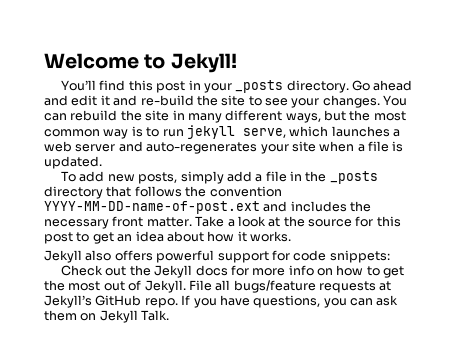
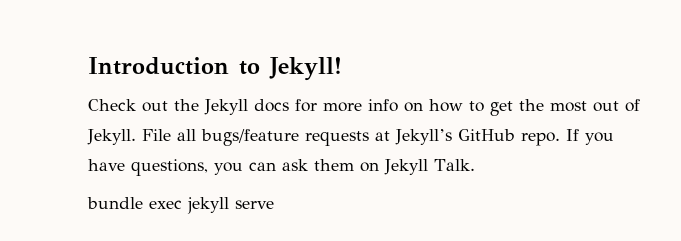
[44,53,139,69] Welcome -> [88,57,229,75] Introduction
[61,80,413,93] [44,95,408,108] [44,110,406,123] [44,125,400,139] [44,141,404,154] [44,156,102,169] [61,171,378,184] [44,186,282,199] [44,201,372,214] [44,216,401,229] [44,231,291,244] [44,250,390,263] // You’ll find this post in your _posts directory. Go ahead and edit it and re-build the site to see your changes. You can rebuild the site in many different ways, but the most common way is to run jekyll serve, which launches a web server and auto-regenerates your site when a file is updated. // To add new posts, simply add a file in the _posts directory that follows the convention YYYY-MM-DD-name-of-post.ext and includes the necessary front matter. Take a look at the source for this post to get an idea about how it works. // Jekyll also offers powerful support for code snippets: -> (342, 69) none
(170, 315) none -> [87,197,274,214] // bundle exec jekyll serve

